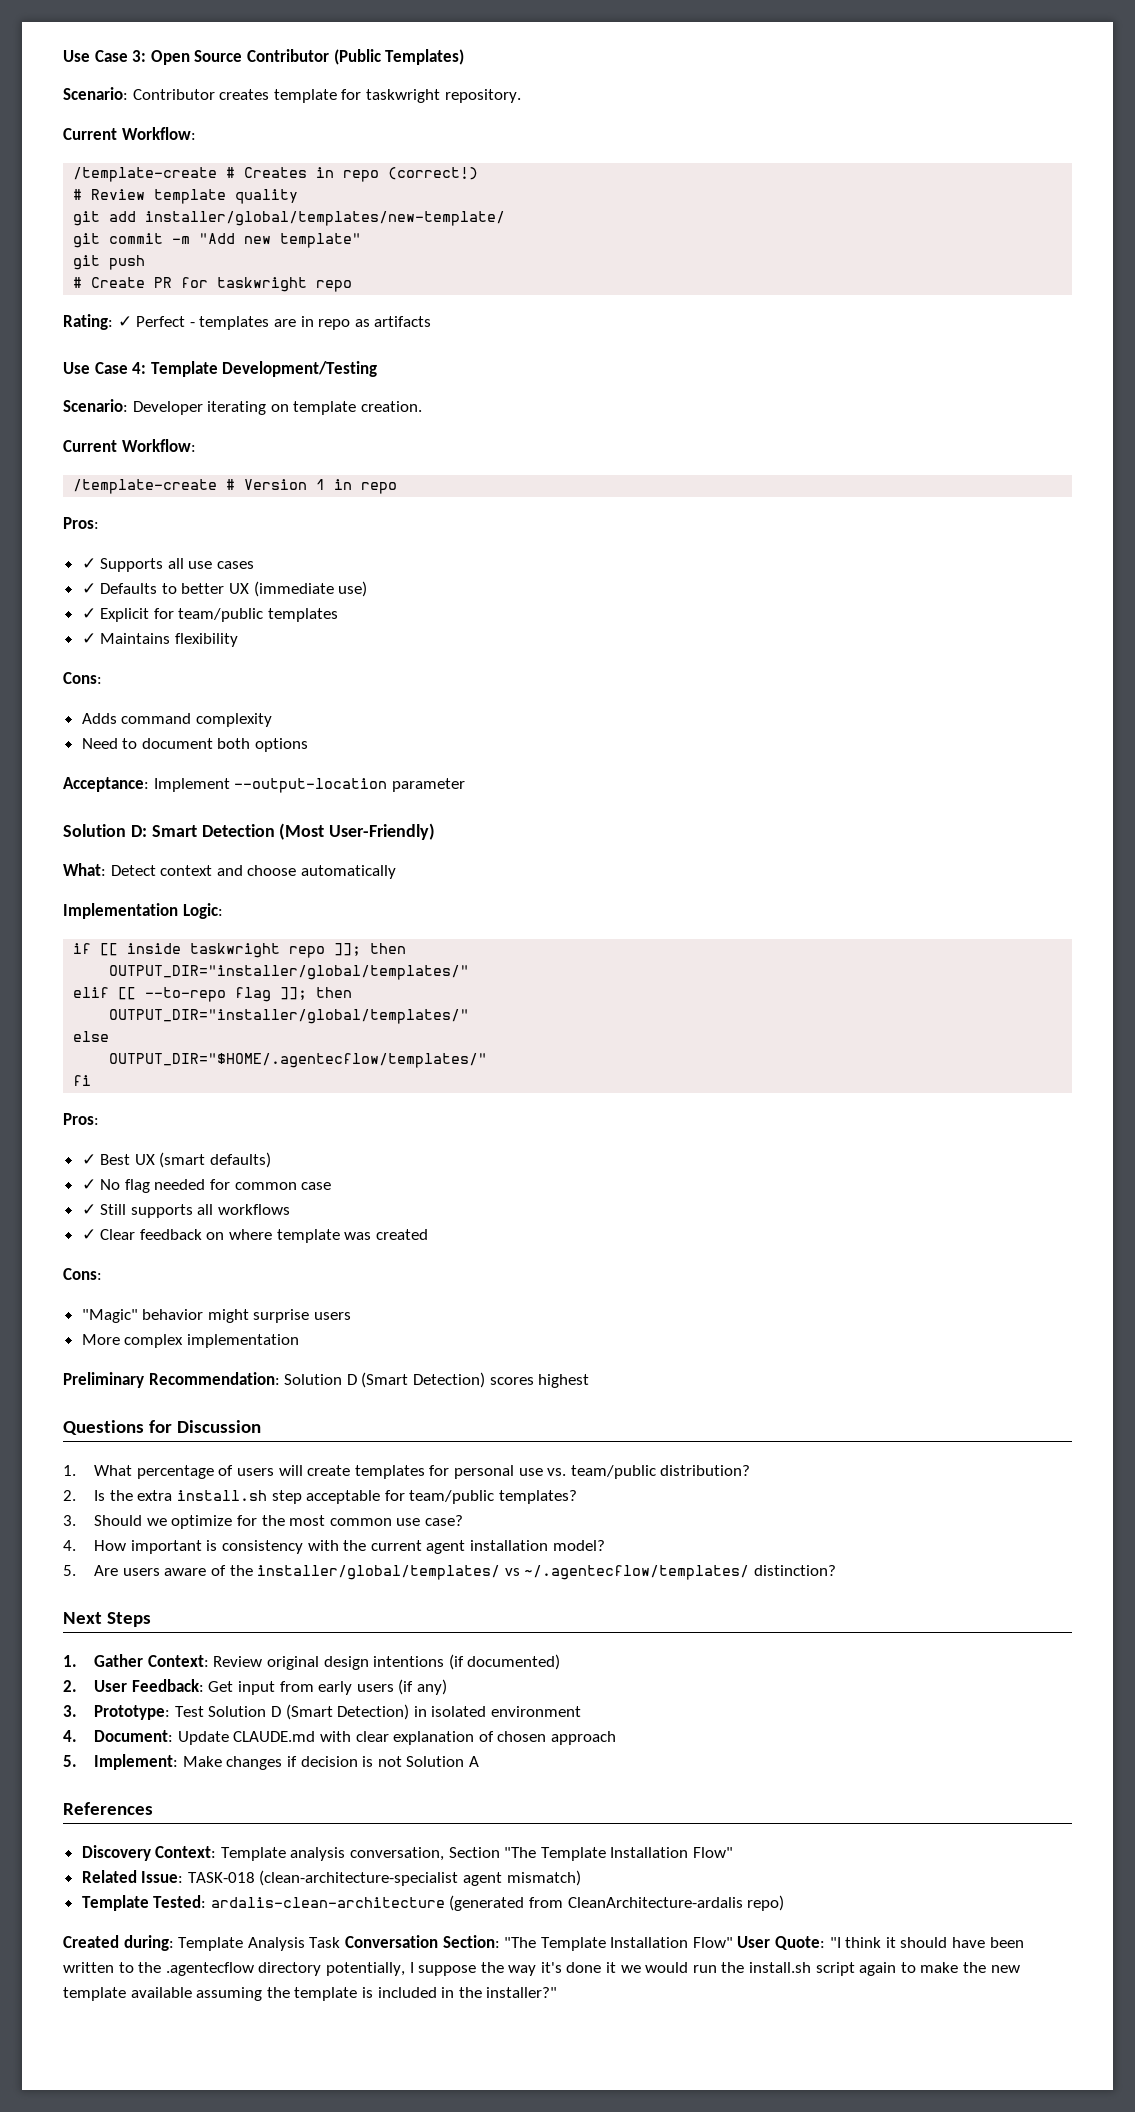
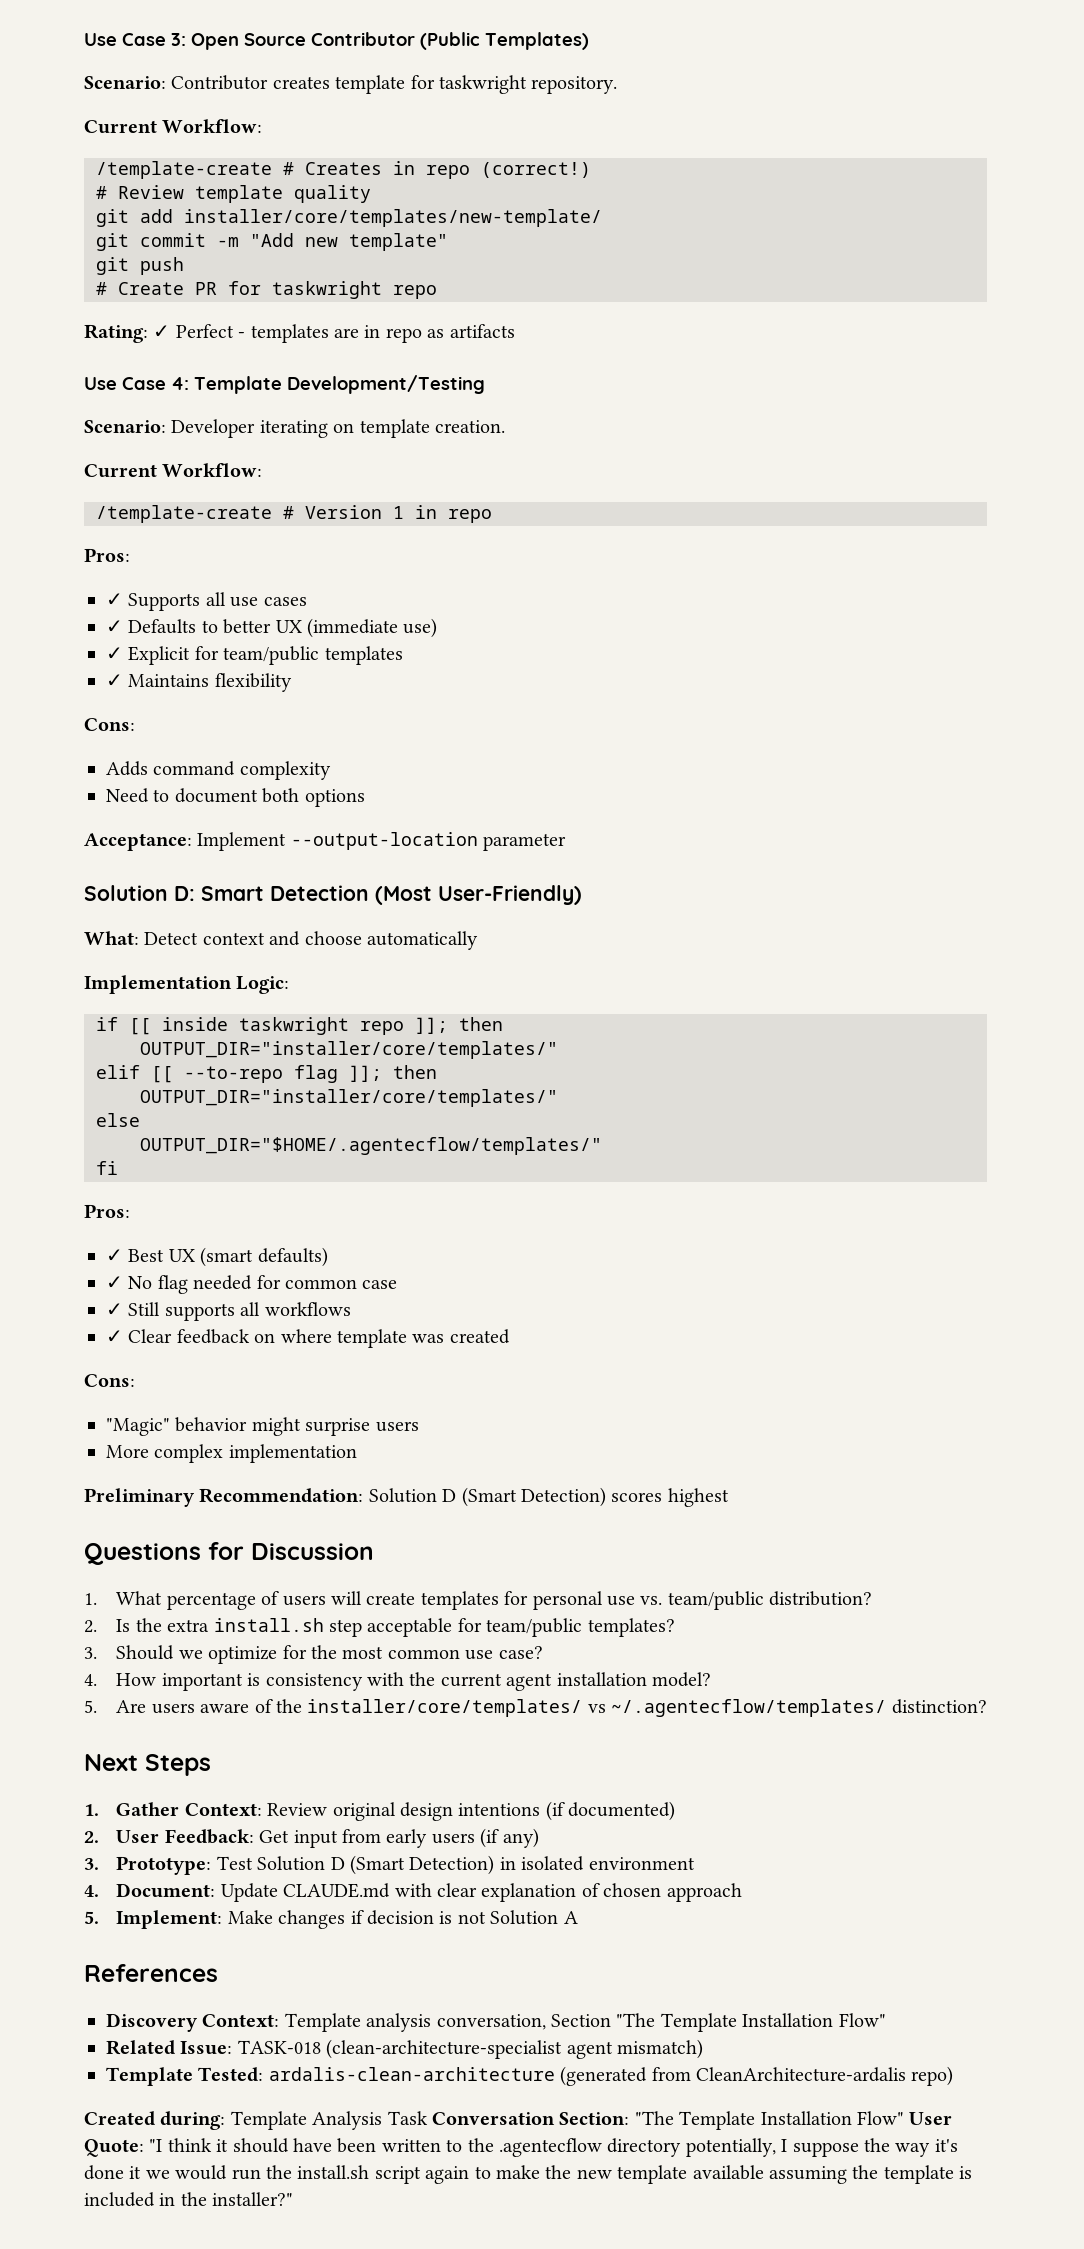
[145,211,506,226] installer/global/templates/new-template/ -> [184,209,602,227] installer/core/templates/new-template/
[109,965,470,980] OUTPUT_DIR="installer/global/templates/" -> [140,1041,558,1059] OUTPUT_DIR="installer/core/templates/"
[109,1009,470,1024] OUTPUT_DIR="installer/global/templates/" -> [140,1089,558,1107] OUTPUT_DIR="installer/core/templates/"
[257,1565,501,1580] installer/global/templates/ -> [307,1699,583,1717] installer/core/templates/

